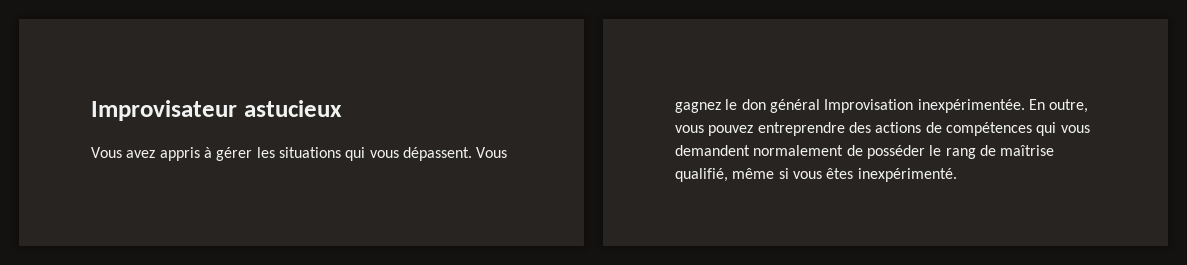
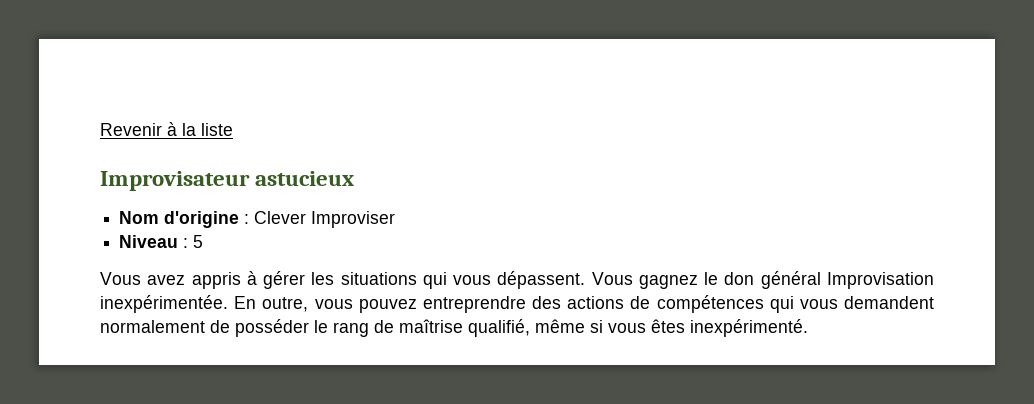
[91,100,342,121] Improvisateur astucieux -> [100,122,233,136] [100,171,355,191] [119,211,396,228] [119,235,204,248] Revenir à la liste // Improvisateur astucieux // Nom d'origine : Clever Improviser // Niveau : 5

